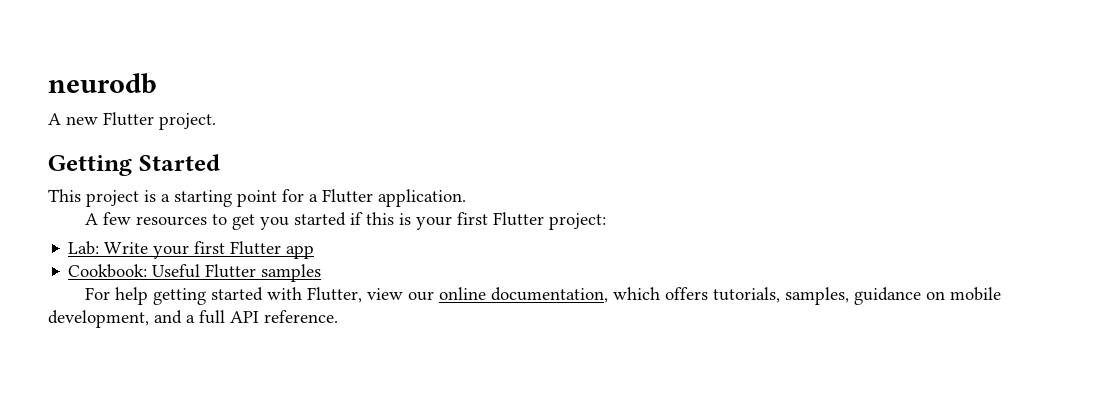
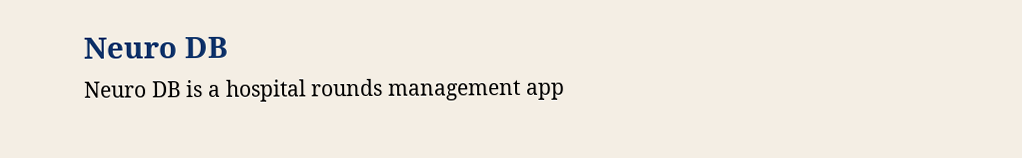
[48,73,157,94] [48,112,216,130] [48,154,220,176] [48,189,466,207] [84,212,606,230] [68,241,315,259] [68,264,322,282] [84,287,1001,305] [48,310,338,328] neurodb // A new Flutter project. // Getting Started // This project is a starting point for a Flutter application. // A few resources to get you started if this is your first Flutter project: // Lab: Write your first Flutter app // Cookbook: Useful Flutter samples // For help getting started with Flutter, view our online documentation, which offers tutorials, samples, guidance on mobile development, and a full API reference. -> [83,36,228,59] [84,78,565,102] Neuro DB // Neuro DB is a hospital rounds management app

